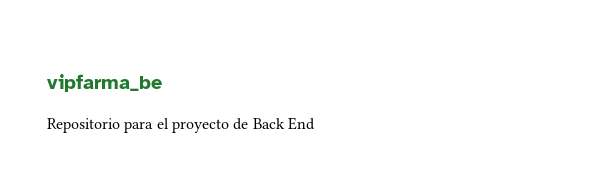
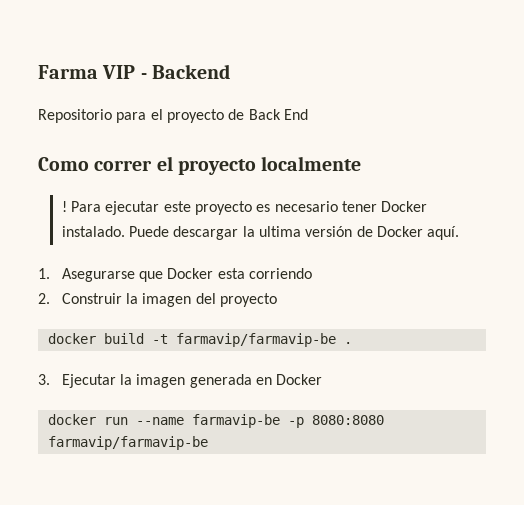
[47,74,162,92] vipfarma_be -> [38,64,230,79] Farma VIP - Backend
(315, 123) none -> [38,156,362,175] [61,201,428,215] [61,226,460,240] [38,268,312,282] [38,293,277,307] [47,333,352,347] [38,374,323,388] [47,414,384,428] [47,436,208,450] // Como correr el proyecto localmente // ! Para ejecutar este proyecto es necesario tener Docker instalado. Puede descargar la ultima versión de Docker aquí. // 1. Asegurarse que Docker esta corriendo // 2. Construir la imagen del proyecto // docker build -t farmavip/farmavip-be . // 3. Ejecutar la imagen generada en Docker // docker run --name farmavip-be -p 8080:8080 farmavip/farmavip-be

